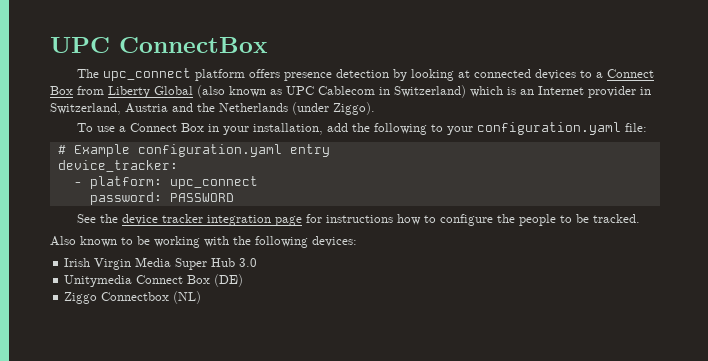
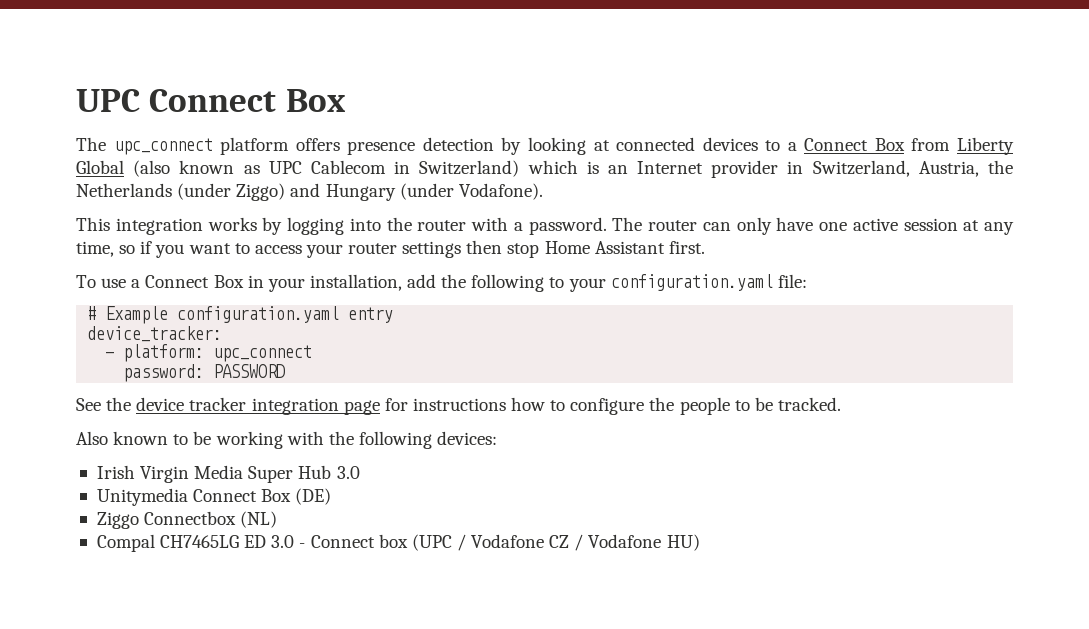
[50,37,268,53] UPC ConnectBox -> [76,89,346,112] UPC Connect Box
[125,103,193,113] Austria and -> [918,161,979,177] Austria,
[333,102,375,115] Ziggo). -> [236,183,543,201] [76,217,1014,235] [76,240,705,258] Ziggo) and Hungary (under Vodafone). // This integration works by logging into the router with a password. The router can only have one active session at any time, so if you want to access your router settings then stop Home Assistant first.
(202, 297) none -> [96,534,700,552] // Compal CH7465LG ED 3.0 - Connect box (UPC / Vodafone CZ / Vodafone HU)

